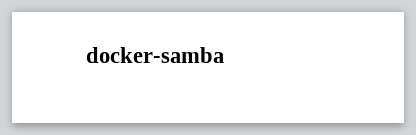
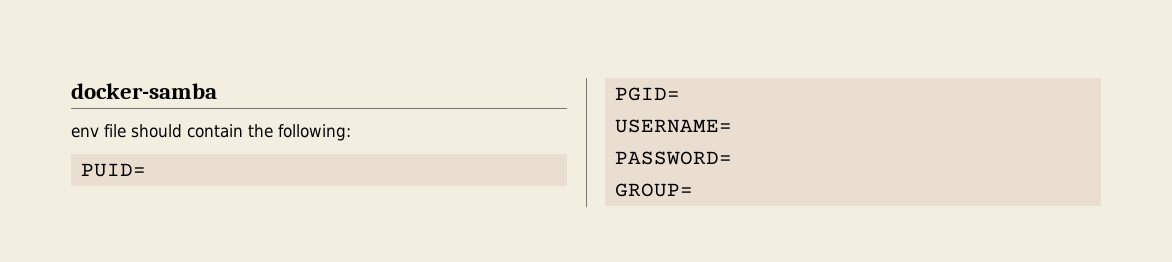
(224, 55) none -> [71,124,351,141] [80,163,146,177] [614,87,680,101] [614,119,732,133] [614,151,732,165] [614,183,693,197] // env file should contain the following: // PUID= // PGID= // USERNAME= // PASSWORD= // GROUP=

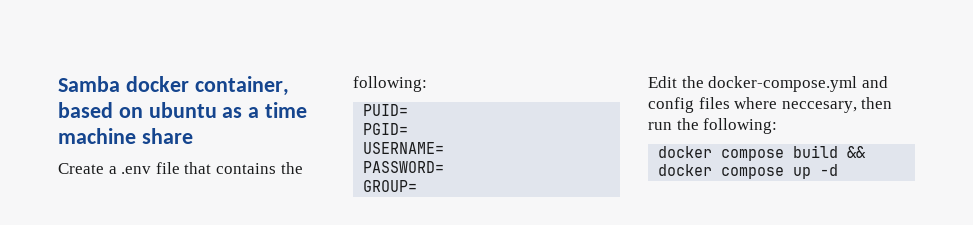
[71,83,217,99] [71,124,243,138] docker-samba // env file should contain -> [58,76,289,96] [58,102,308,118] [58,128,193,144] [58,162,276,174] Samba docker container, based on ubuntu as a time machine share // Create a .env file that contains
(693, 190) none -> [648,76,888,92] [648,97,893,113] [648,118,778,134] [658,145,867,161] [658,164,839,179] // Edit the docker-compose.yml and config files where neccesary, then run the following: // docker compose build && docker compose up -d

